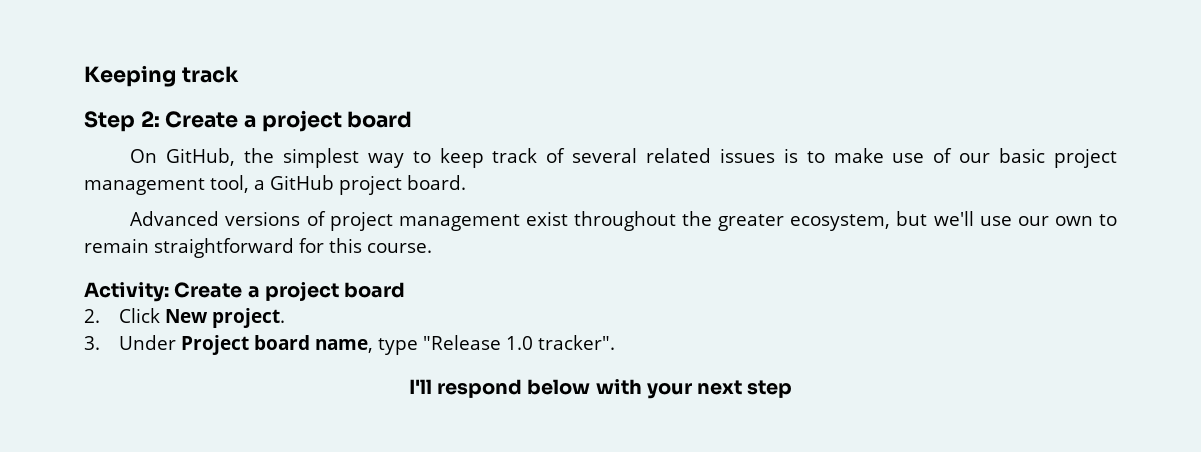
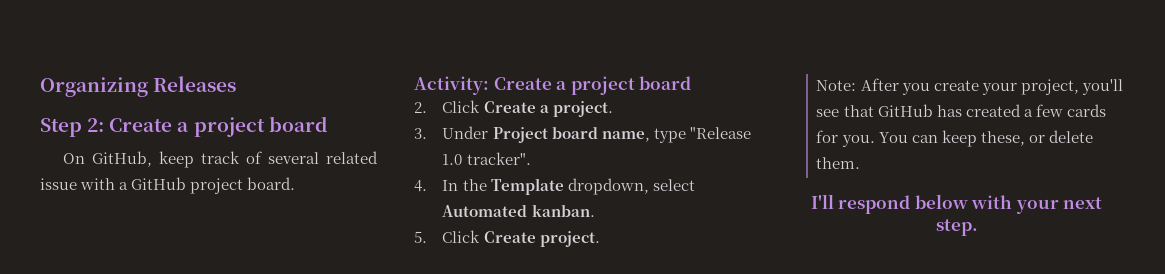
[84,65,239,87] Keeping track -> [40,76,237,97] Organizing Releases
[244,148,431,168] the simplest way to -> (152, 159) none
[719,148,1117,168] [84,175,466,195] [130,211,1117,231] [84,238,432,258] issues is to make use of our basic project management tool, a GitHub project board. // Advanced versions of project management exist throughout the greater ecosystem, but we'll use our own to remain straightforward for this course. -> [40,177,296,194] issue with a GitHub project board.
[165,309,209,323] New -> [483,101,549,113] Create a
(616, 342) none -> [414,178,695,195] [442,204,595,217] [414,230,600,247] [816,78,1123,95] [816,104,1106,117] [816,130,1093,147] [816,157,861,169] // 4. In the Template dropdown, select Automated kanban. // 5. Click Create project. // Note: After you create your project, you'll see that GitHub has created a few cards for you. You can keep these, or delete them.
[747,380,793,398] step -> [935,219,978,236] step.

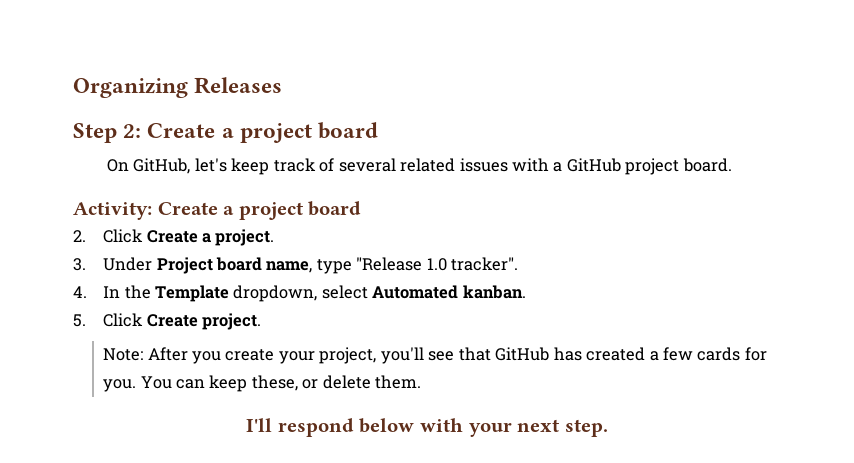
(152, 159) none -> [194,158,227,172] let's
[40,178,77,190] issue -> [459,158,508,172] issues

